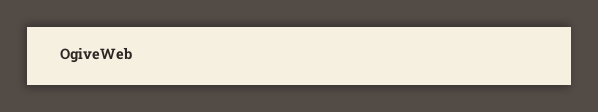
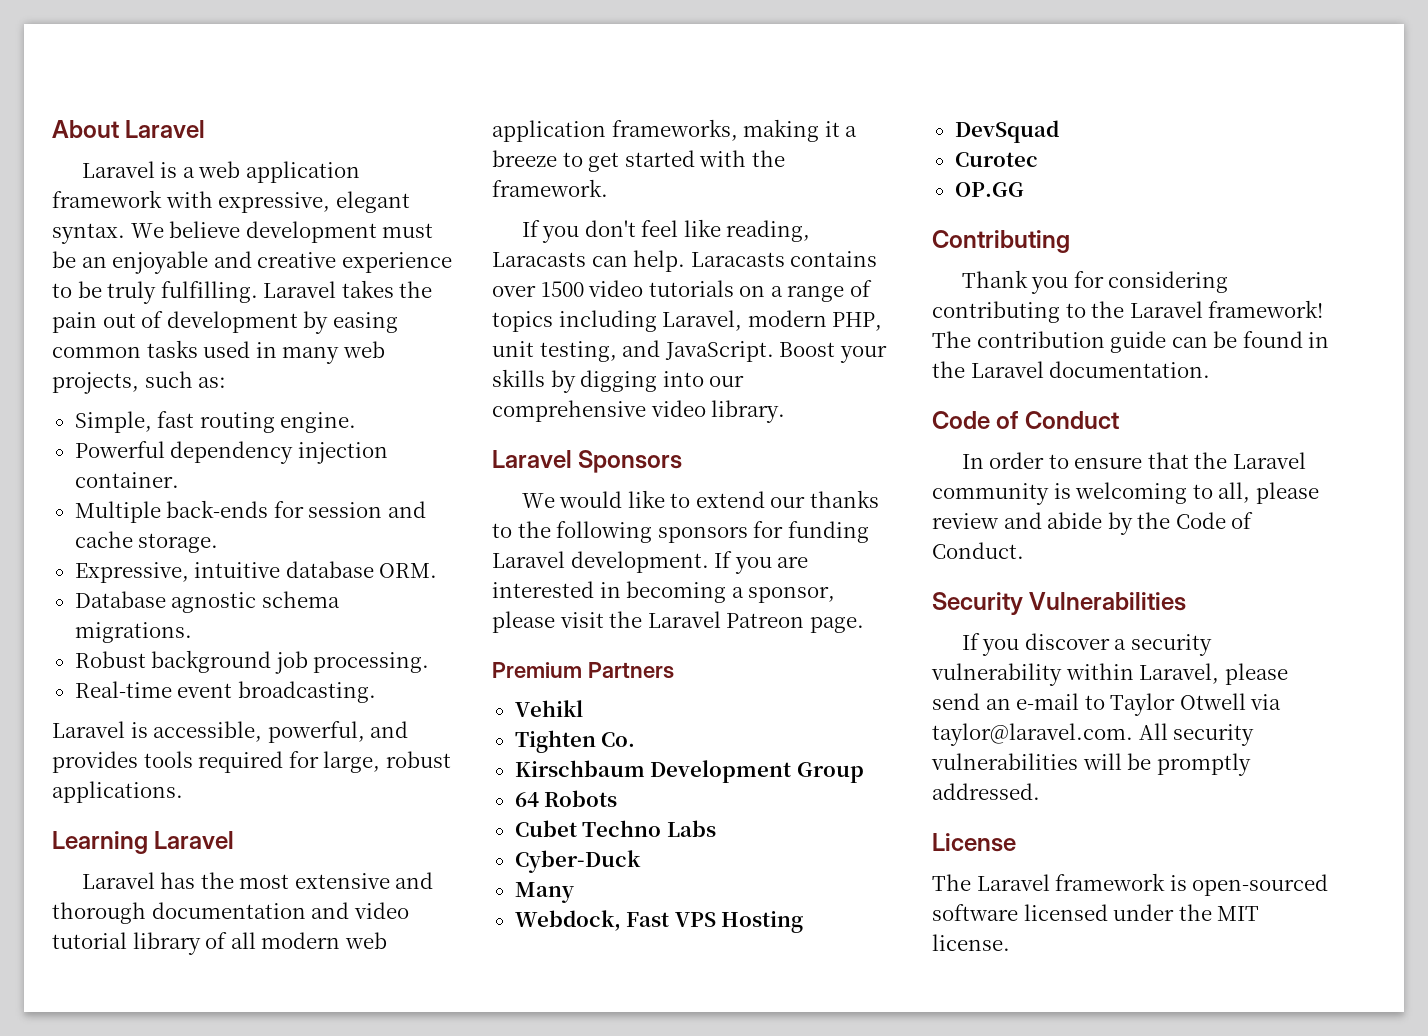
[60,47,132,63] OgiveWeb -> [52,120,206,138] [81,161,360,183] [52,190,410,213] [52,221,434,244] [52,251,452,274] [52,280,433,304] [52,311,398,334] [52,340,385,364] [52,371,227,394] [74,411,357,433] [74,441,388,464] [74,472,179,488] [74,500,426,523] [74,531,219,553] [74,561,438,583] [74,591,340,613] [74,622,192,643] [74,650,430,674] [74,681,376,703] [52,721,409,743] [52,751,451,773] [52,781,183,803] [52,831,235,854] [81,872,434,889] [52,902,409,924] [52,932,387,955] [492,119,858,142] [492,150,785,172] [492,179,608,197] [521,219,811,243] [492,250,878,272] [492,280,872,302] [492,310,883,332] [492,340,887,363] [492,369,745,393] [492,400,786,423] [492,450,683,473] [521,490,879,508] [492,521,869,543] [492,551,809,574] [492,581,836,603] [492,611,864,633] [492,662,674,679] [514,700,583,717] [514,730,636,753] [514,760,864,783] [514,790,618,807] [514,820,716,837] [514,850,641,873] [514,882,574,903] [514,910,804,933] [954,120,1059,143] [954,152,1038,167] [954,182,1024,197] [932,230,1070,253] [961,270,1229,294] [932,300,1324,323] [932,331,1330,353] [932,361,1211,378] [932,411,1119,429] [961,452,1306,469] [932,482,1319,505] [932,512,1254,535] [932,542,1024,559] [932,592,1187,615] [961,633,1212,656] [931,663,1288,686] [932,693,1282,716] [932,723,1255,746] [931,753,1251,776] [932,783,1040,800] [932,833,1016,852] [932,873,1329,896] [932,904,1260,921] [932,934,1010,951] About Laravel // Laravel is a web application framework with expressive, elegant syntax. We believe development must be an enjoyable and creative experience to be truly fulfilling. Laravel takes the pain out of development by easing common tasks used in many web projects, such as: // Simple, fast routing engine. // Powerful dependency injection container. // Multiple back-ends for session and cache storage. // Expressive, intuitive database ORM. // Database agnostic schema migrations. // Robust background job processing. // Real-time event broadcasting. // Laravel is accessible, powerful, and provides tools required for large, robust applications. // Learning Laravel // Laravel has the most extensive and thorough documentation and video tutorial library of all modern web application frameworks, making it a breeze to get started with the framework. // If you don't feel like reading, Laracasts can help. Laracasts contains over 1500 video tutorials on a range of topics including Laravel, modern PHP, unit testing, and JavaScript. Boost your skills by digging into our comprehensive video library. // Laravel Sponsors // We would like to extend our thanks to the following sponsors for funding Laravel development. If you are interested in becoming a sponsor, please visit the Laravel Patreon page. // Premium Partners // Vehikl // Tighten Co. // Kirschbaum Development Group // 64 Robots // Cubet Techno Labs // Cyber-Duck // Many // Webdock, Fast VPS Hosting // DevSquad // Curotec // OP.GG // Contributing // Thank you for considering contributing to the Laravel framework! The contribution guide can be found in the Laravel documentation. // Code of Conduct // In order to ensure that the Laravel community is welcoming to all, please review and abide by the Code of Conduct. // Security Vulnerabilities // If you discover a security vulnerability within Laravel, please send an e-mail to Taylor Otwell via taylor@laravel.com. All security vulnerabilities will be promptly addressed. // License // The Laravel framework is open-sourced software licensed under the MIT license.

